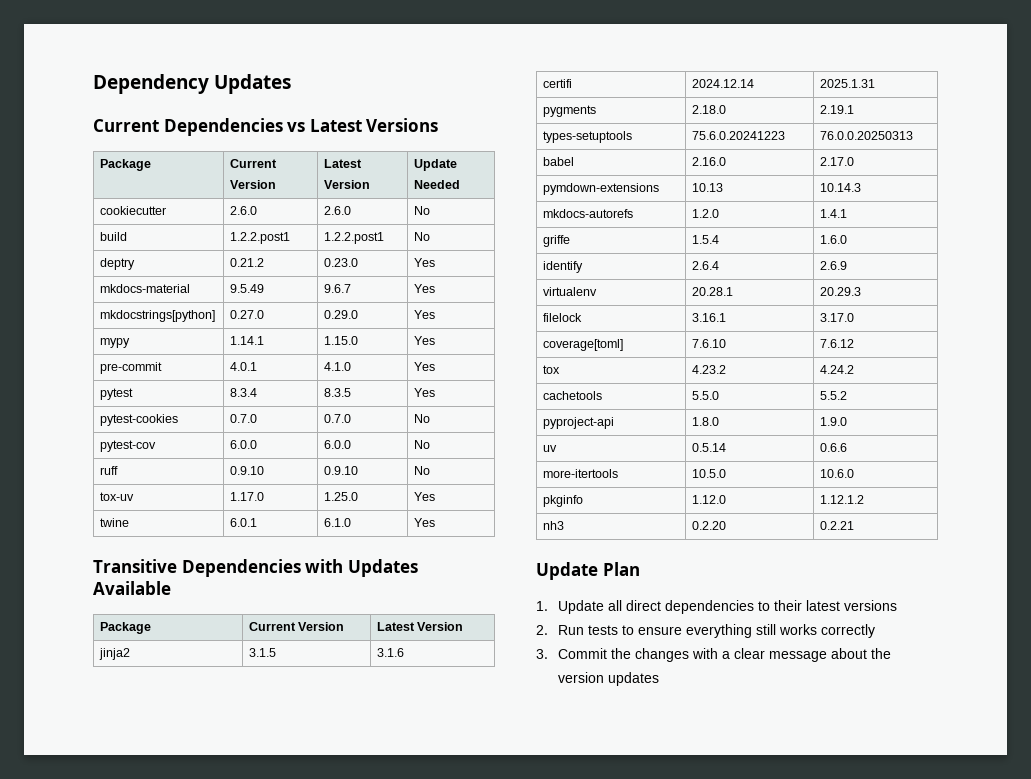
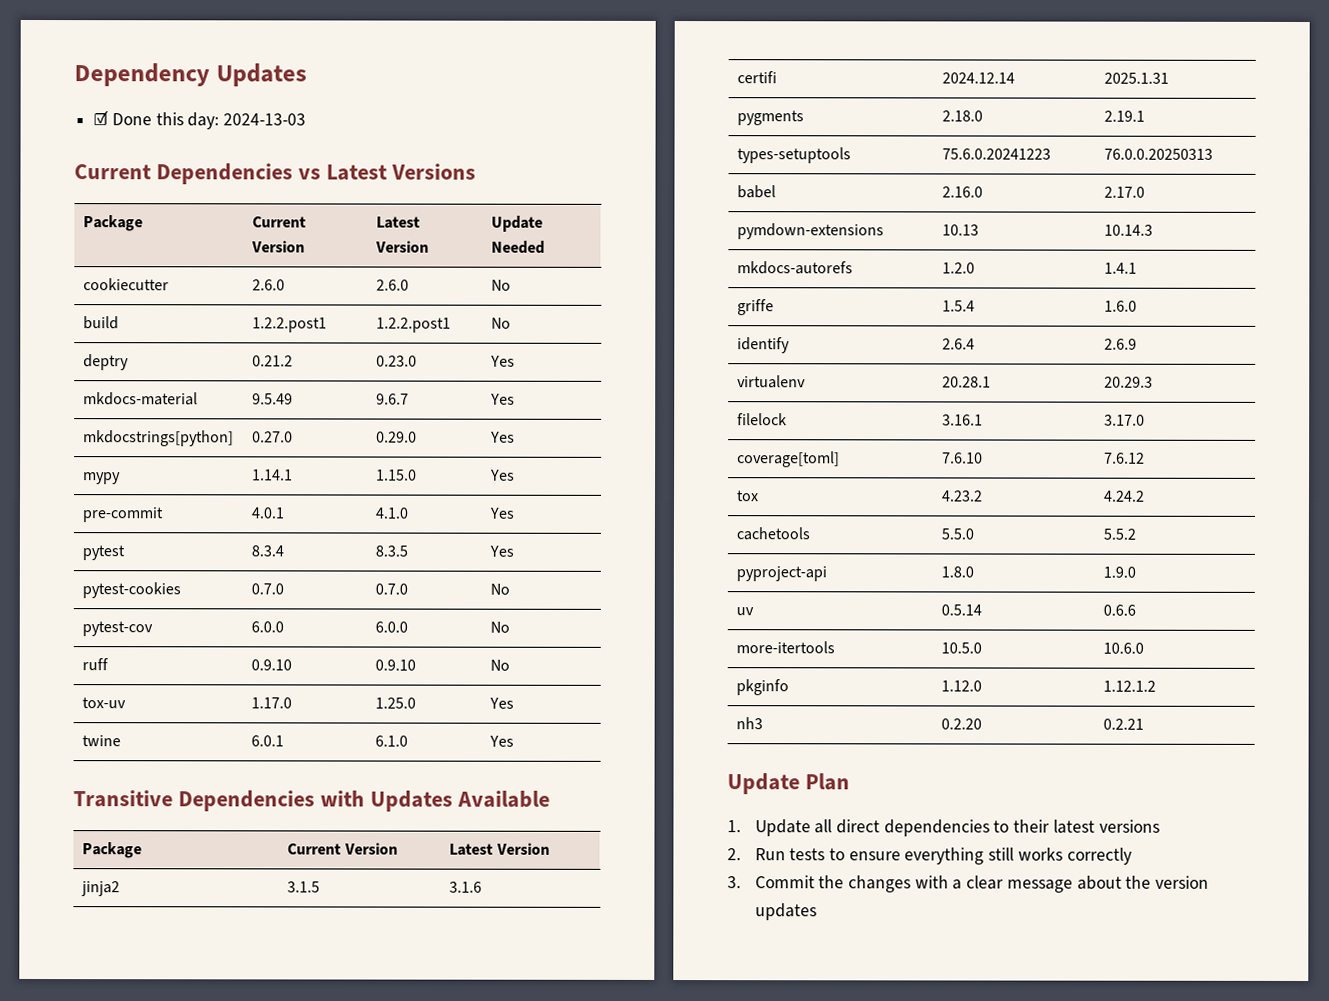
(292, 84) none -> [93,110,307,130] // ☑ Done this day: 2024-13-03

